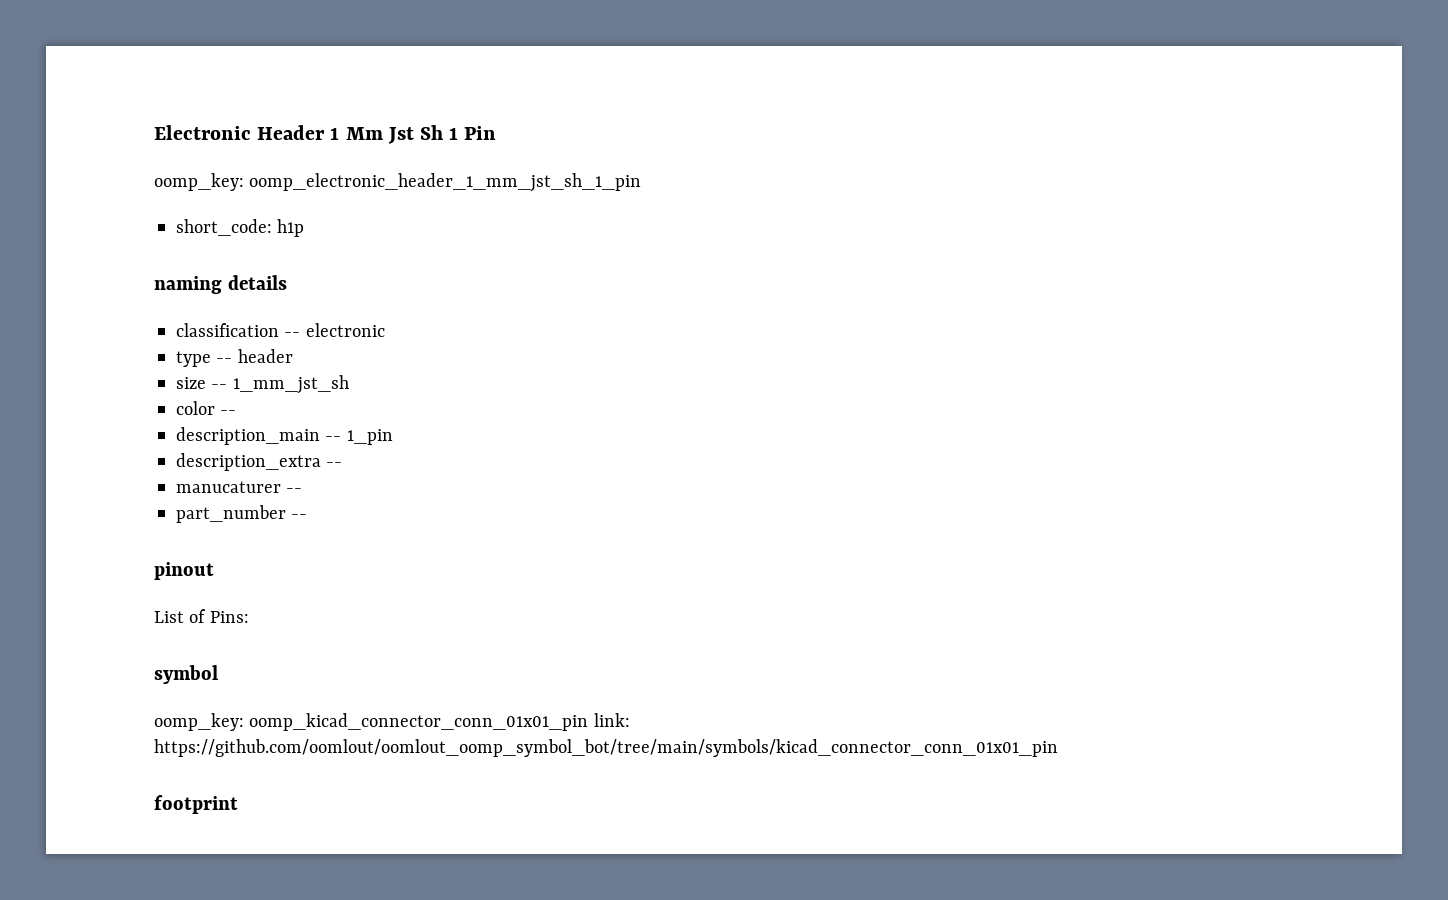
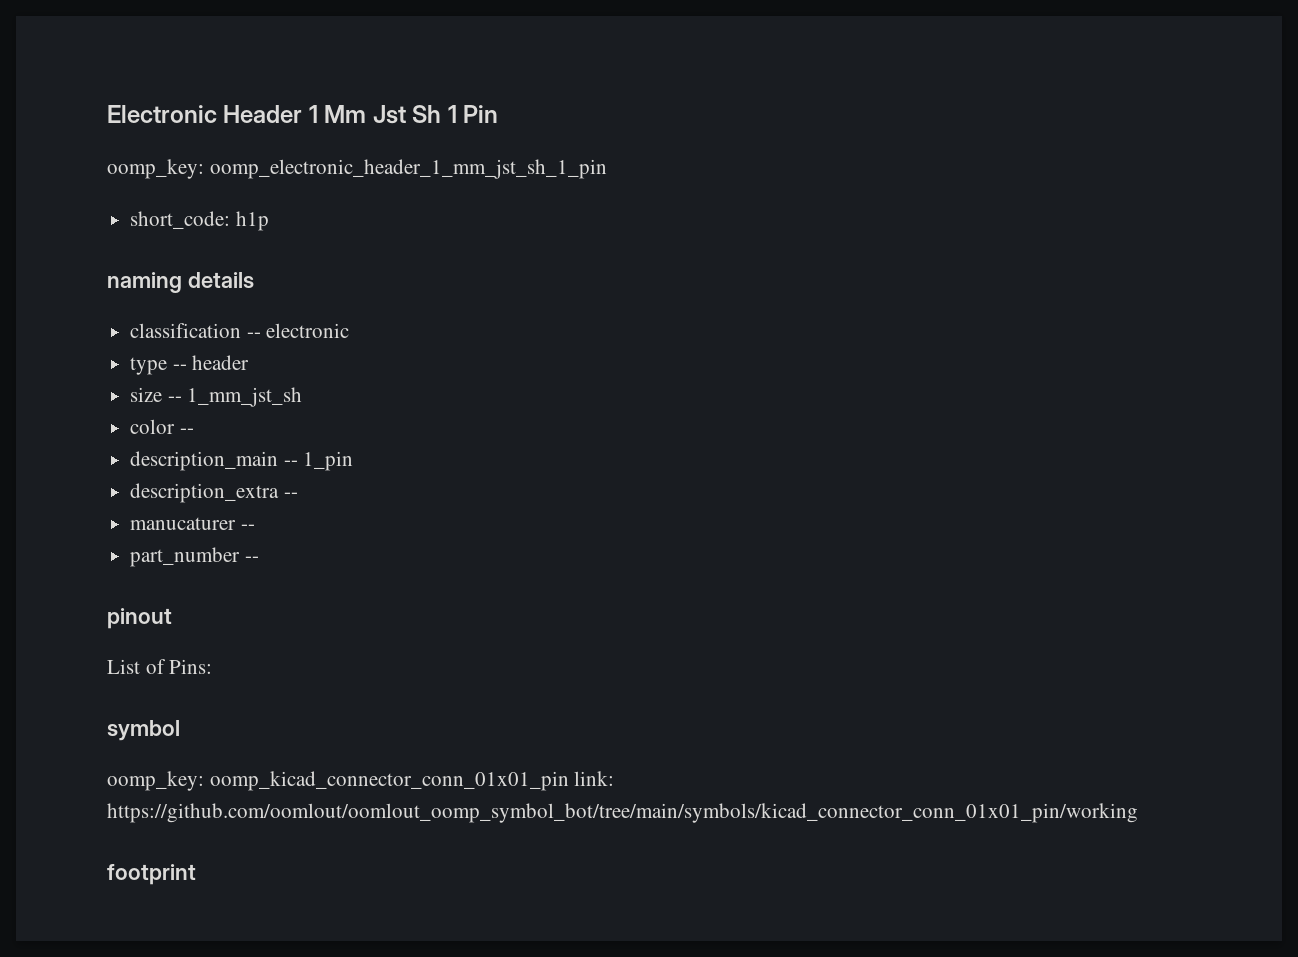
[154,739,1058,757] https://github.com/oomlout/oomlout_oomp_symbol_bot/tree/main/symbols/kicad_connector_conn_01x01_pin -> [107,803,1138,823] https://github.com/oomlout/oomlout_oomp_symbol_bot/tree/main/symbols/kicad_connector_conn_01x01_pin/working

